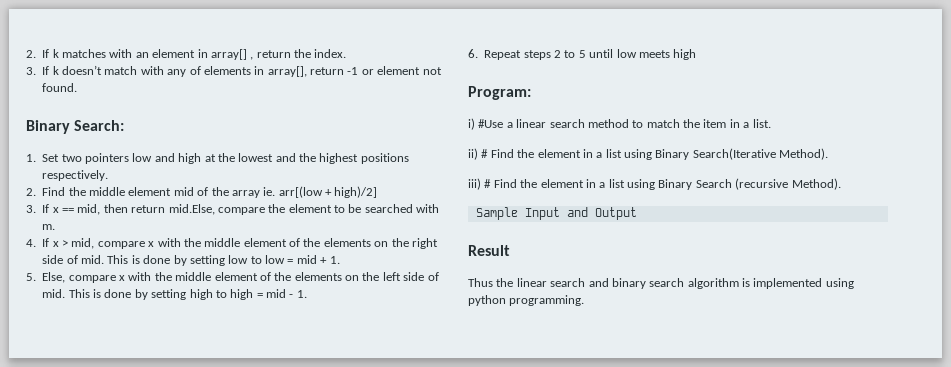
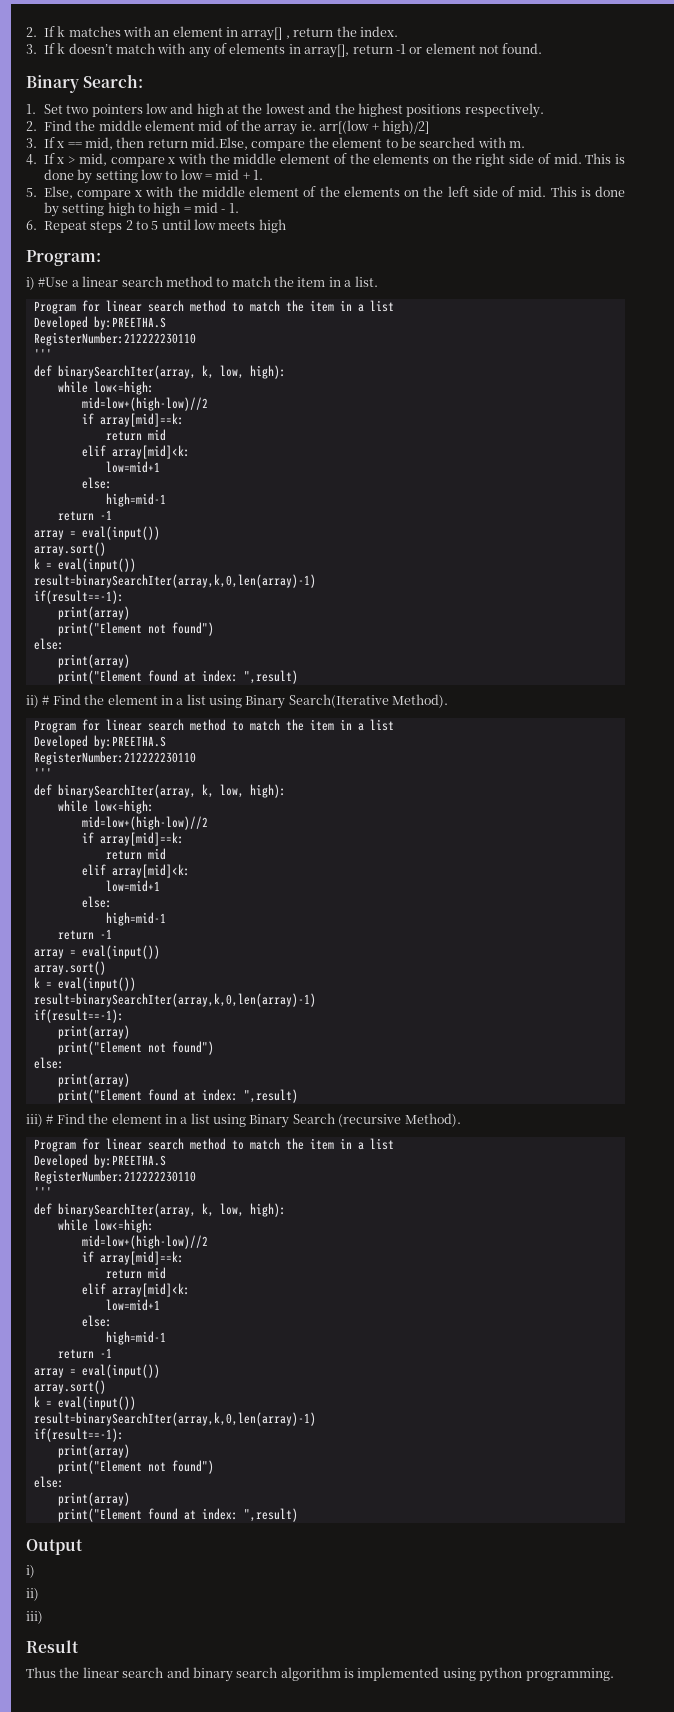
(771, 123) none -> [33,300,394,314] [33,316,166,330] [33,332,196,346] [33,349,52,359] [33,365,286,379] [57,381,154,395] [81,397,208,411] [81,413,184,427] [105,429,166,441] [81,445,190,459] [105,461,160,473] [81,477,112,489] [105,493,166,507] [57,510,112,521] [33,526,160,540] [33,542,106,556] [33,558,136,572] [33,574,316,588] [33,590,124,604] [57,606,130,620] [57,622,214,636] [33,638,64,650] [57,654,130,668] [57,670,298,684] // Program for linear search method to match the item in a list // Developed by:PREETHA.S // RegisterNumber:212222230110 // ''' // def binarySearchIter(array, k, low, high): // while low<=high: // mid=low+(high-low)//2 // if array[mid]==k: // return mid // elif array[mid]<k: // low=mid+1 // else: // high=mid-1 // return -1 // array = eval(input()) // array.sort() // k = eval(input()) // result=binarySearchIter(array,k,0,len(array)-1) // if(result==-1): // print(array) // print("Element not found") // else: // print(array) // print("Element found at index: ",result)
(829, 154) none -> [33,719,394,733] [33,735,166,749] [33,751,196,765] [33,768,52,778] [33,784,286,798] [57,800,154,814] [81,816,208,830] [81,832,184,846] [105,848,166,860] [81,864,190,878] [105,880,160,892] [81,896,112,908] [105,912,166,926] [57,929,112,940] [33,945,160,959] [33,961,106,975] [33,977,136,991] [33,993,316,1007] [33,1009,124,1023] [57,1025,130,1039] [57,1041,214,1055] [33,1057,64,1069] [57,1073,130,1087] [57,1089,298,1103] // Program for linear search method to match the item in a list // Developed by:PREETHA.S // RegisterNumber:212222230110 // ''' // def binarySearchIter(array, k, low, high): // while low<=high: // mid=low+(high-low)//2 // if array[mid]==k: // return mid // elif array[mid]<k: // low=mid+1 // else: // high=mid-1 // return -1 // array = eval(input()) // array.sort() // k = eval(input()) // result=binarySearchIter(array,k,0,len(array)-1) // if(result==-1): // print(array) // print("Element not found") // else: // print(array) // print("Element found at index: ",result)
[475,207,637,220] Sample Input and Output -> [33,1138,394,1152] [33,1154,166,1168] [33,1170,196,1184] [33,1187,52,1197] [33,1203,286,1217] [57,1219,154,1233] [81,1235,208,1249] [81,1251,184,1265] [105,1267,166,1279] [81,1283,190,1297] [105,1299,160,1311] [81,1315,112,1327] [105,1331,166,1345] [57,1348,112,1359] [33,1364,160,1378] [33,1380,106,1394] [33,1396,136,1410] [33,1412,316,1426] [33,1428,124,1442] [57,1444,130,1458] [57,1460,214,1474] [33,1476,64,1488] [57,1492,130,1506] [57,1508,298,1522] [26,1539,83,1555] [26,1565,35,1578] [26,1588,39,1601] [26,1611,43,1624] Program for linear search method to match the item in a list // Developed by:PREETHA.S // RegisterNumber:212222230110 // ''' // def binarySearchIter(array, k, low, high): // while low<=high: // mid=low+(high-low)//2 // if array[mid]==k: // return mid // elif array[mid]<k: // low=mid+1 // else: // high=mid-1 // return -1 // array = eval(input()) // array.sort() // k = eval(input()) // result=binarySearchIter(array,k,0,len(array)-1) // if(result==-1): // print(array) // print("Element not found") // else: // print(array) // print("Element found at index: ",result) // Output // i) // ii) // iii)

